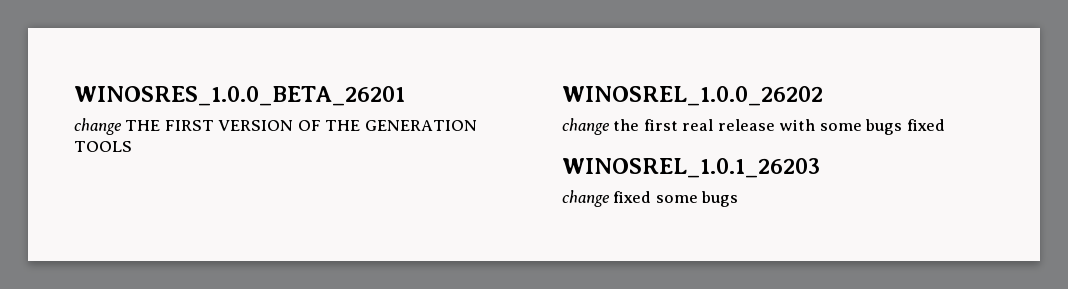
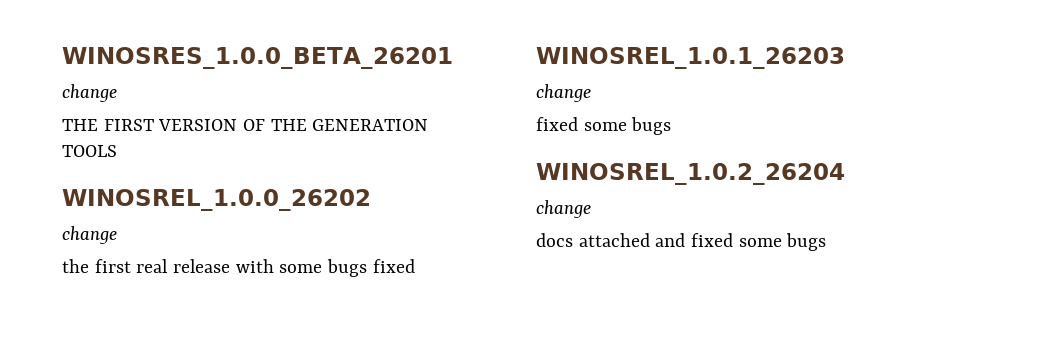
(122, 126) none -> (117, 93) //
(610, 126) none -> (117, 235) //
[613,191,739,207] fixed some bugs -> [536,117,672,135] [536,163,845,185] [536,200,591,218] [536,233,827,251] // fixed some bugs // WINOSREL_1.0.2_26204 // change // docs attached and fixed some bugs

